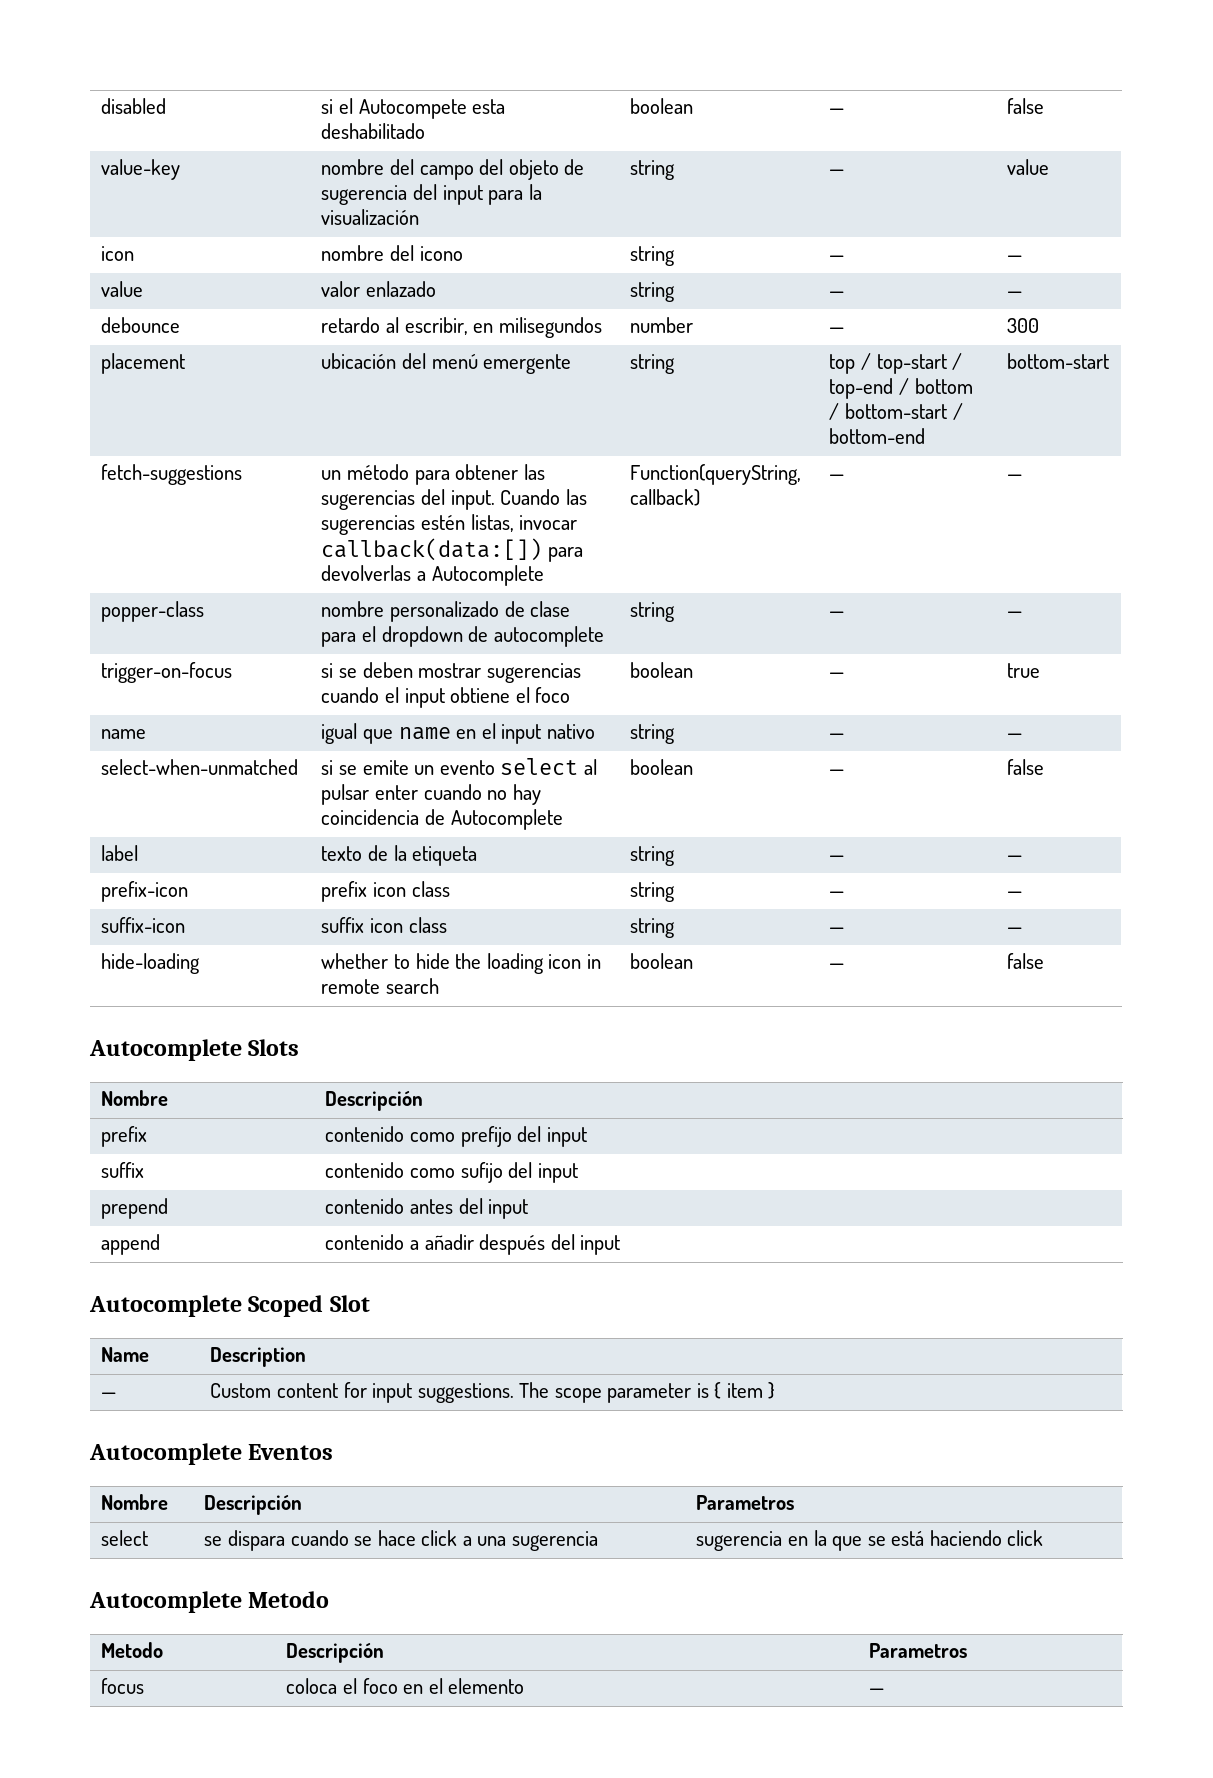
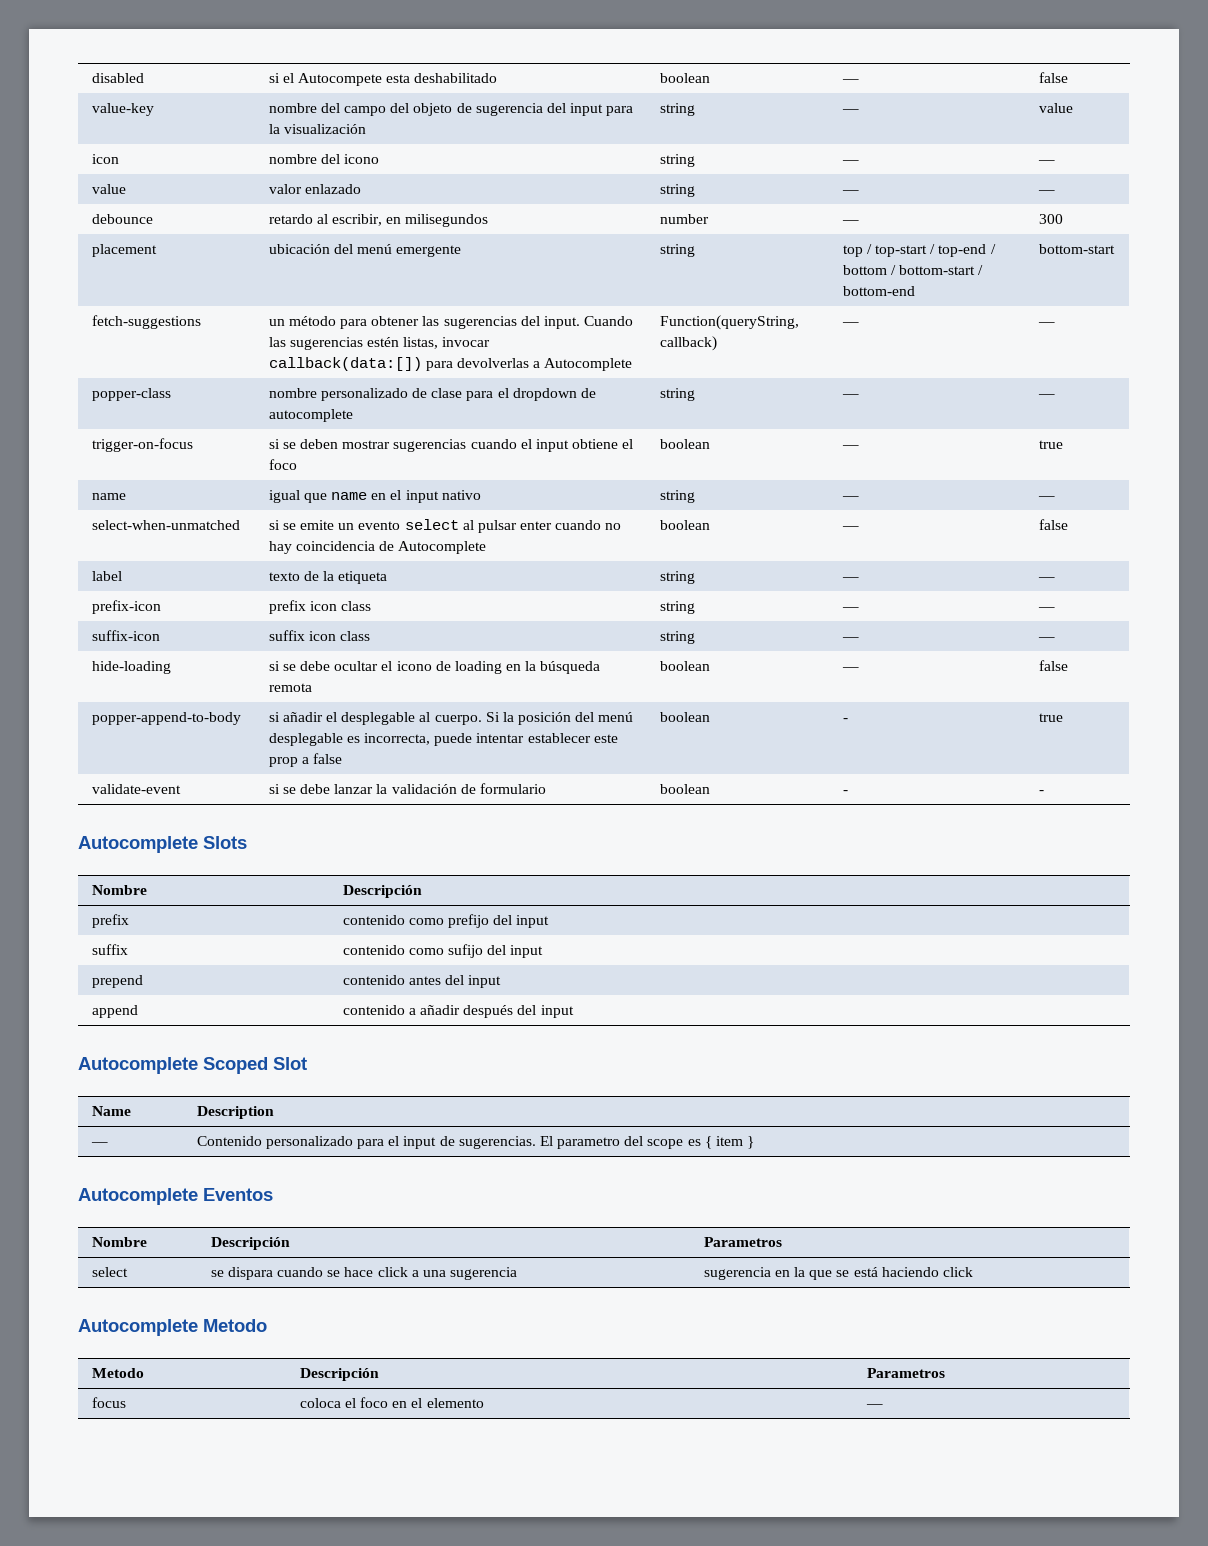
[321,953,601,974] [321,978,439,994] [630,953,694,969] [829,963,845,969] [1007,953,1045,969] whether to hide the loading icon in remote search | boolean | — | false -> [268,661,601,674] [268,683,312,692] [659,661,710,671] [841,667,859,671] [1038,660,1068,671] [91,712,241,725] [268,712,634,725] [268,733,618,746] [268,753,342,767] [659,712,710,722] [842,718,848,722] [1038,713,1063,722] [91,784,181,794] [268,783,546,794] [659,784,710,794] [842,790,848,794] [1038,790,1044,794] si se debe ocultar el icono de loading en la búsqueda remota | boolean | — | false // popper-append-to-body | si añadir el desplegable al cuerpo. Si la posición del menú desplegable es incorrecta, puede intentar establecer este prop a false | boolean | - | true // validate-event | si se debe lanzar la validación de formulario | boolean | - | -
[210,1382,709,1403] Custom content for input suggestions. The scope parameter is -> [196,1136,701,1149] Contenido personalizado para el input de sugerencias. El parametro del scope es

